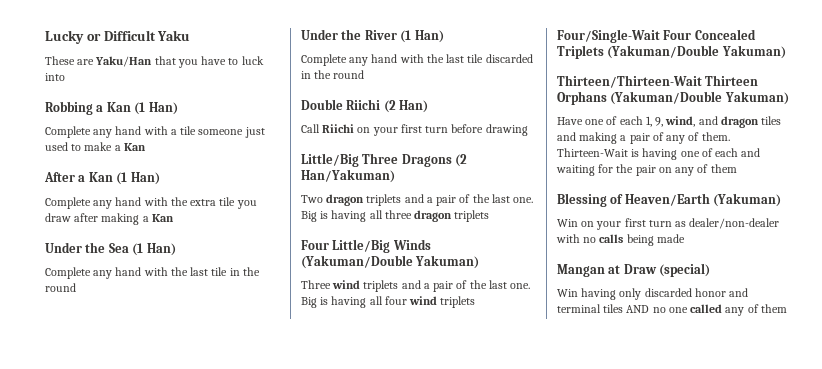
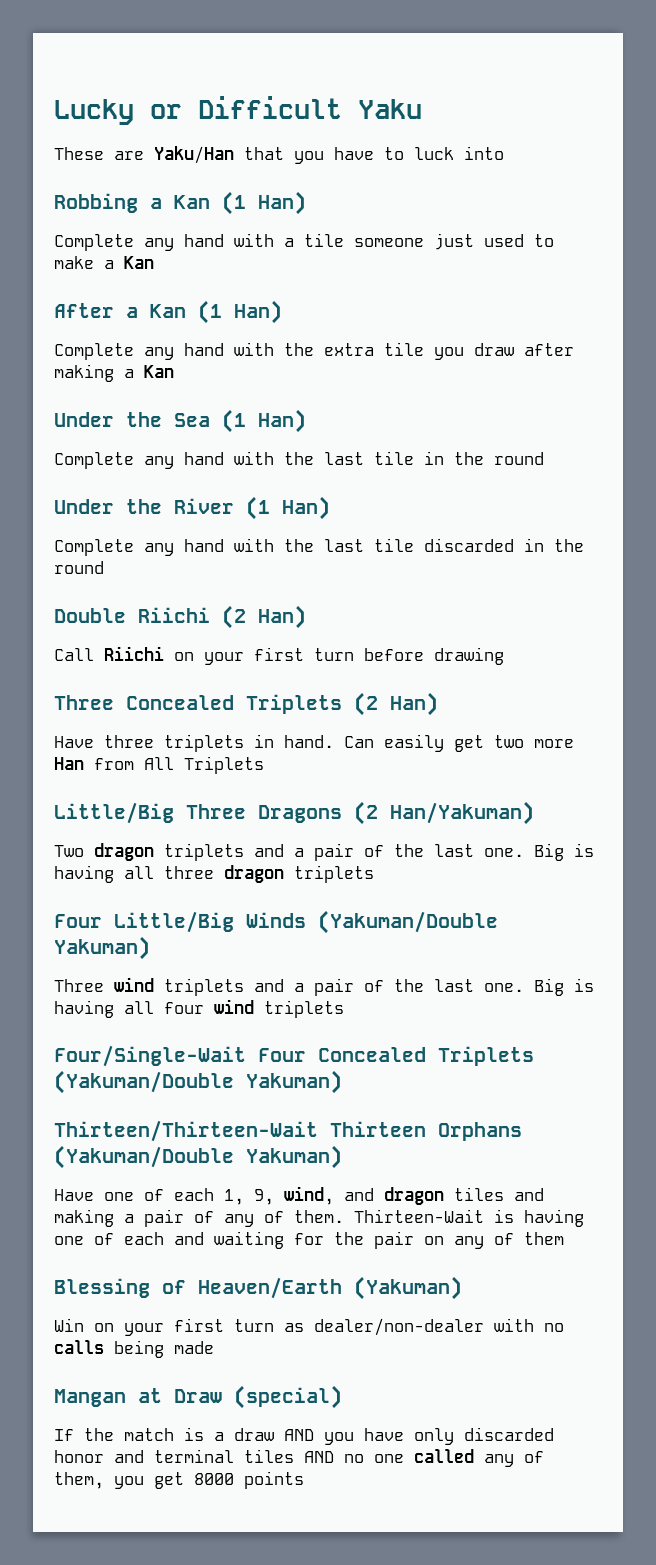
(528, 130) none -> [54,692,438,716] [54,734,574,752] [54,756,264,774] // Three Concealed Triplets (2 Han) // Have three triplets in hand. Can easily get two more Han from All Triplets
[557,288,617,300] Win having -> [54,1427,404,1445] If the match is a draw AND you have
[760,304,787,313] them -> [54,1471,304,1489] them, you get 8000 points

